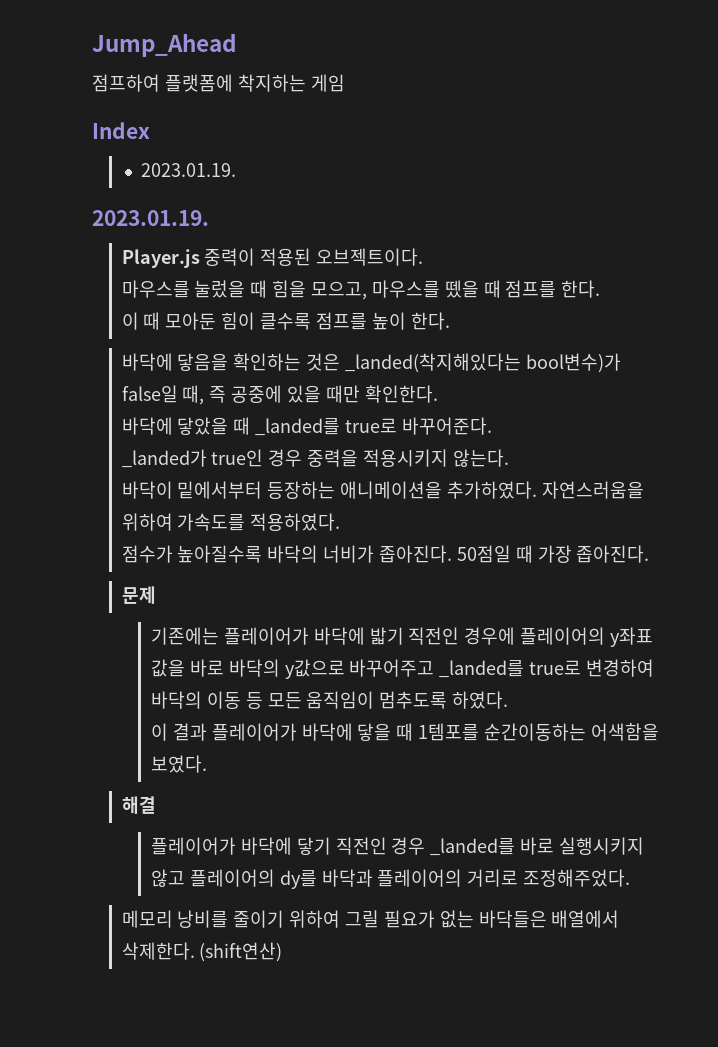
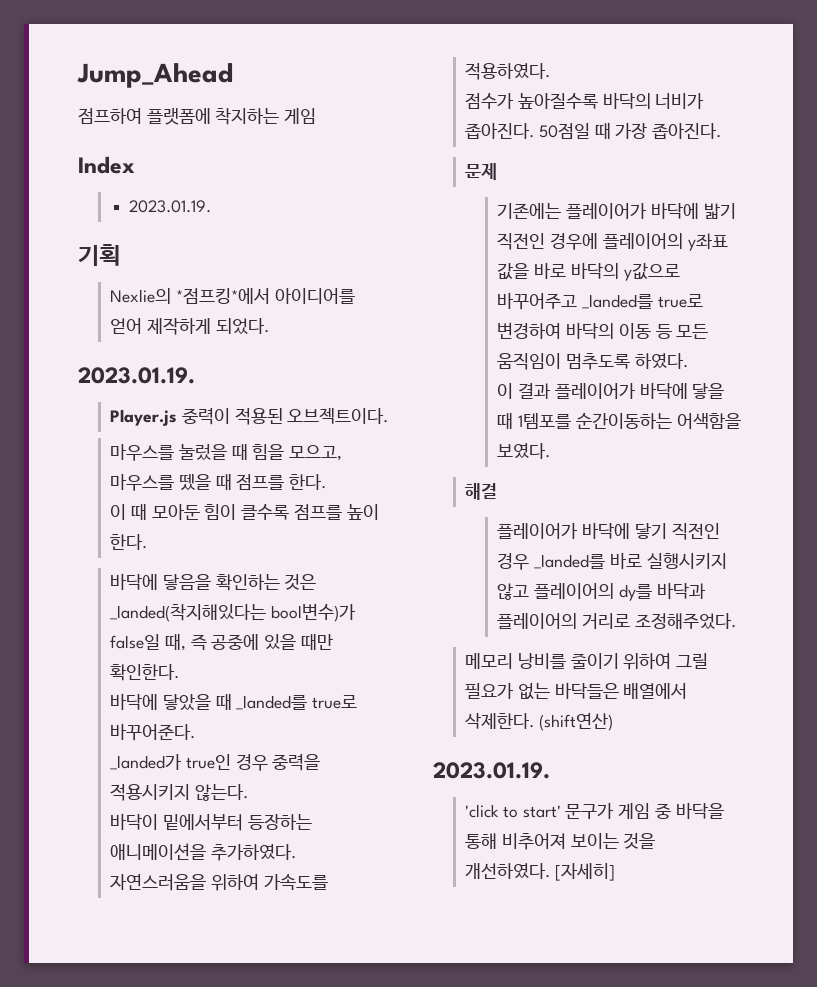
(237, 170) none -> [78,244,120,266] [110,288,355,304] [110,317,269,335] // 기획 // Nexlie의 *점프킹*에서 아이디어를 얻어 제작하게 되었다.
(283, 952) none -> [433,762,550,779] [465,802,724,819] [465,833,656,850] [465,863,615,881] // 2023.01.19. // 'click to start' 문구가 게임 중 바닥을 통해 비추어져 보이는 것을 개선하였다. [자세히]

